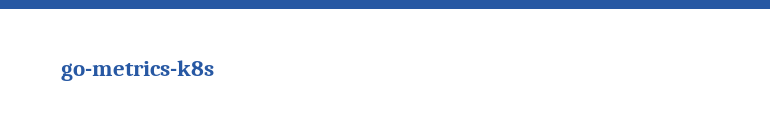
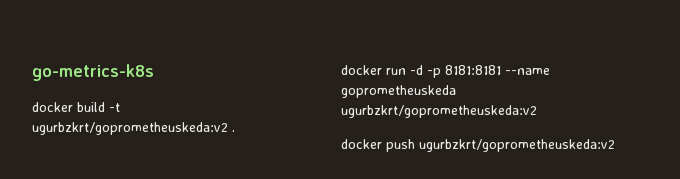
(214, 70) none -> [32,102,120,112] [32,122,235,135] [341,65,550,78] [341,85,456,98] [341,105,537,118] [341,139,615,152] // docker build -t ugurbzkrt/goprometheuskeda:v2 . // docker run -d -p 8181:8181 --name goprometheuskeda ugurbzkrt/goprometheuskeda:v2 // docker push ugurbzkrt/goprometheuskeda:v2

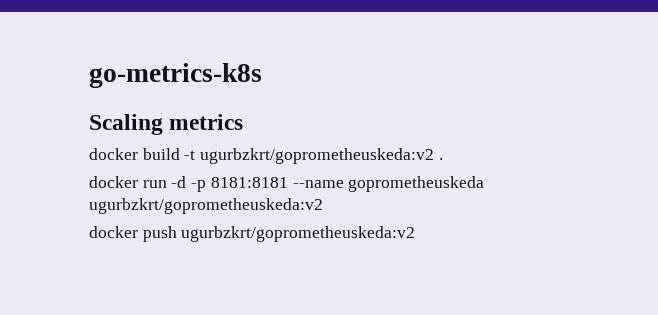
(154, 72) none -> [89,114,244,135] // Scaling metrics

